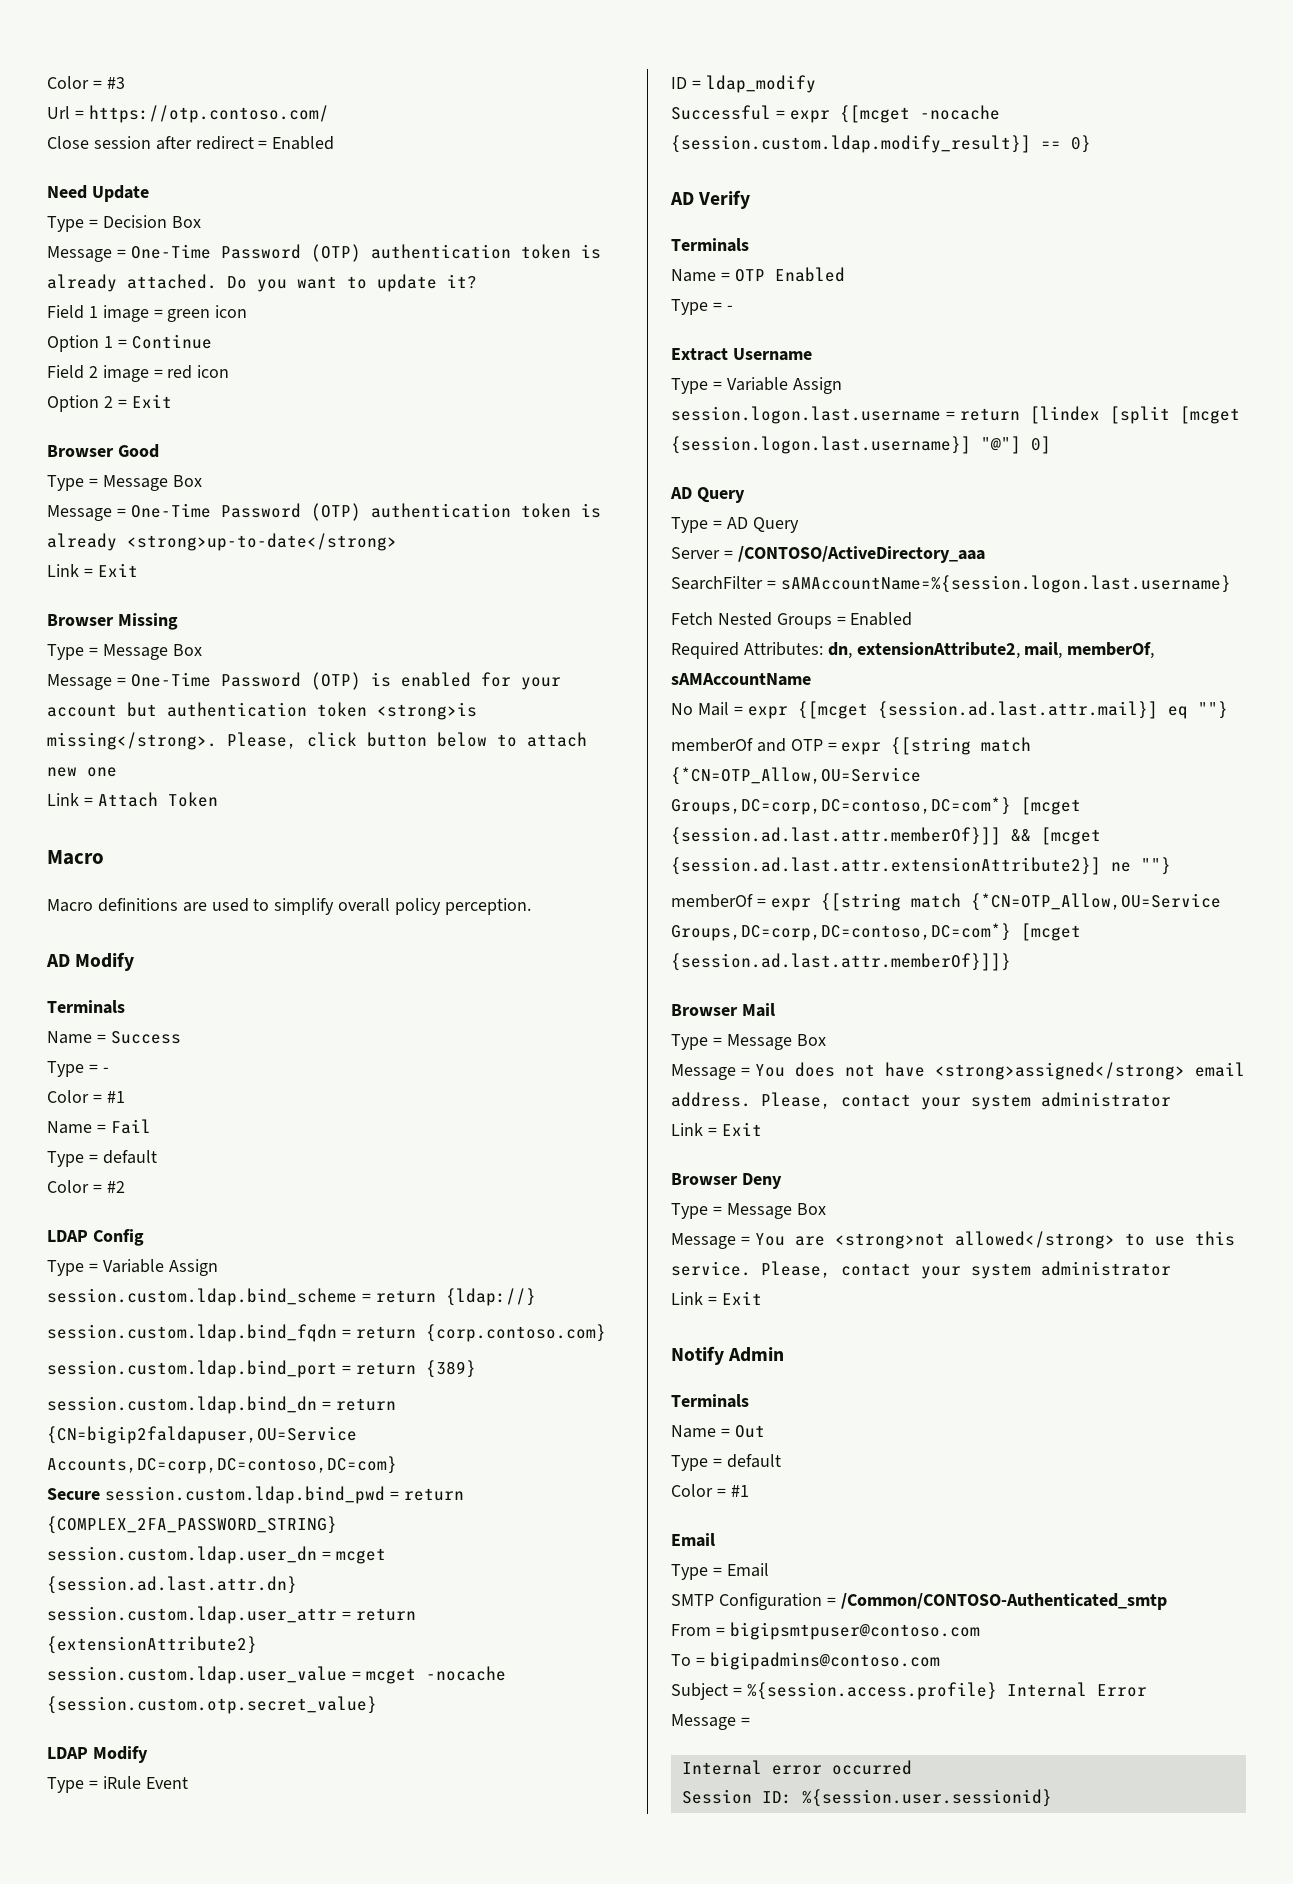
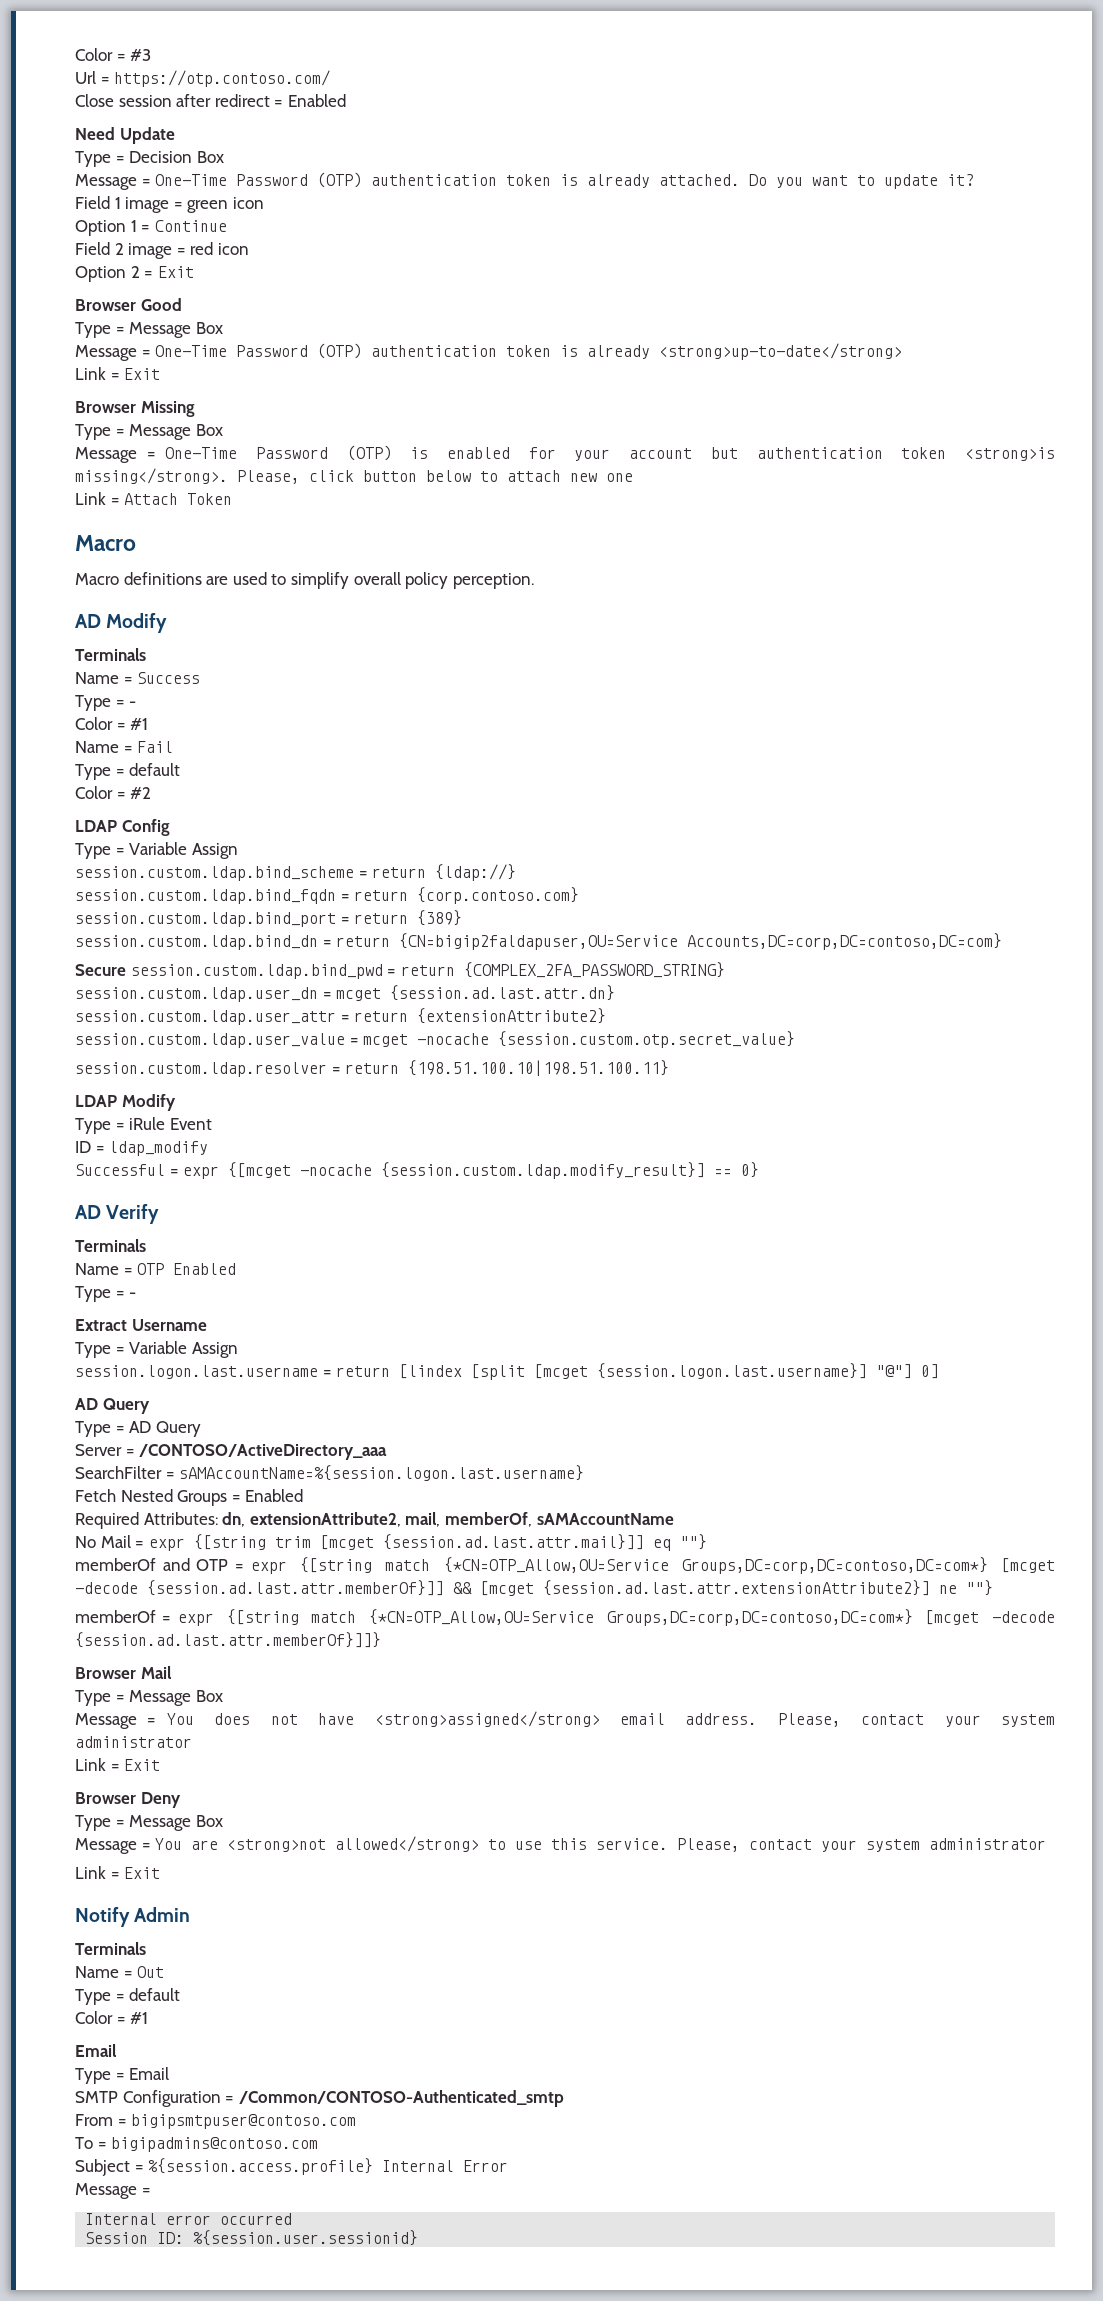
(377, 1705) none -> [75,1060,670,1077] // session.custom.ldap.resolver = return {198.51.100.10|198.51.100.11}
[797,701,1158,719] {[mcget {session.ad.last.attr.mail}] -> [193,1534,644,1550] {[string trim [mcget {session.ad.last.attr.mail}]]
(1081, 806) none -> [75,1582,138,1594] -decode
(1081, 932) none -> [992,1611,1055,1623] -decode

